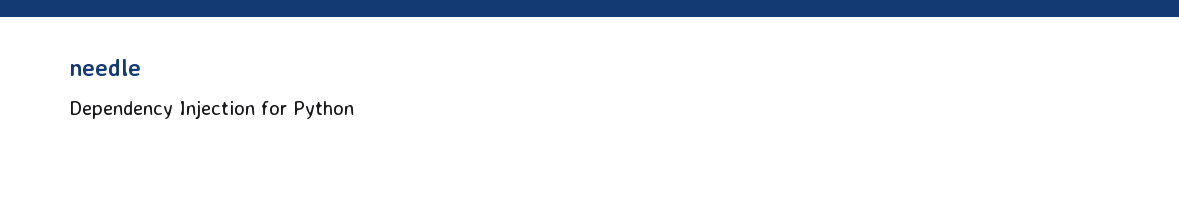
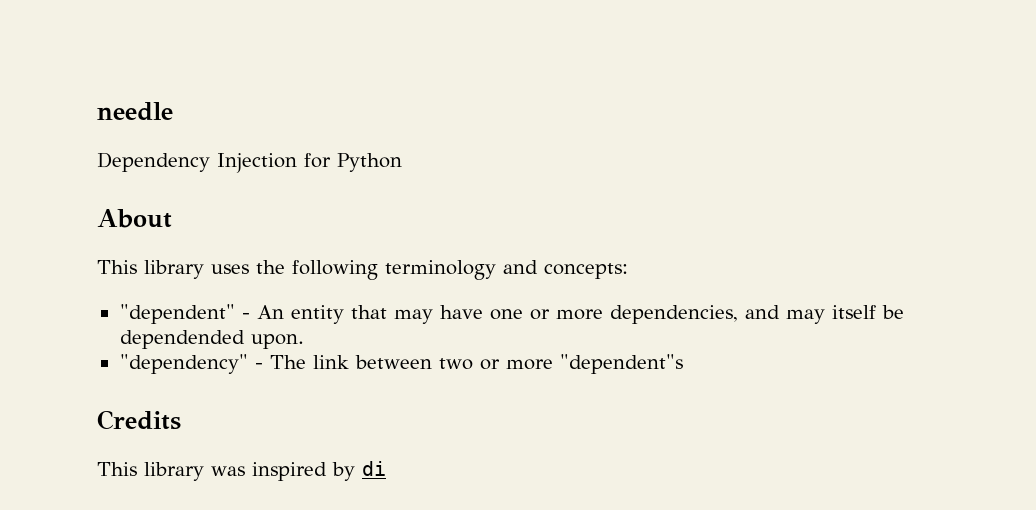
(354, 110) none -> [97,209,172,228] [97,260,628,280] [119,304,904,324] [119,330,304,349] [119,354,683,374] [97,410,181,430] [97,461,386,481] // About // This library uses the following terminology and concepts: // "dependent" - An entity that may have one or more dependencies, and may itself be dependended upon. // "dependency" - The link between two or more "dependent"s // Credits // This library was inspired by di

